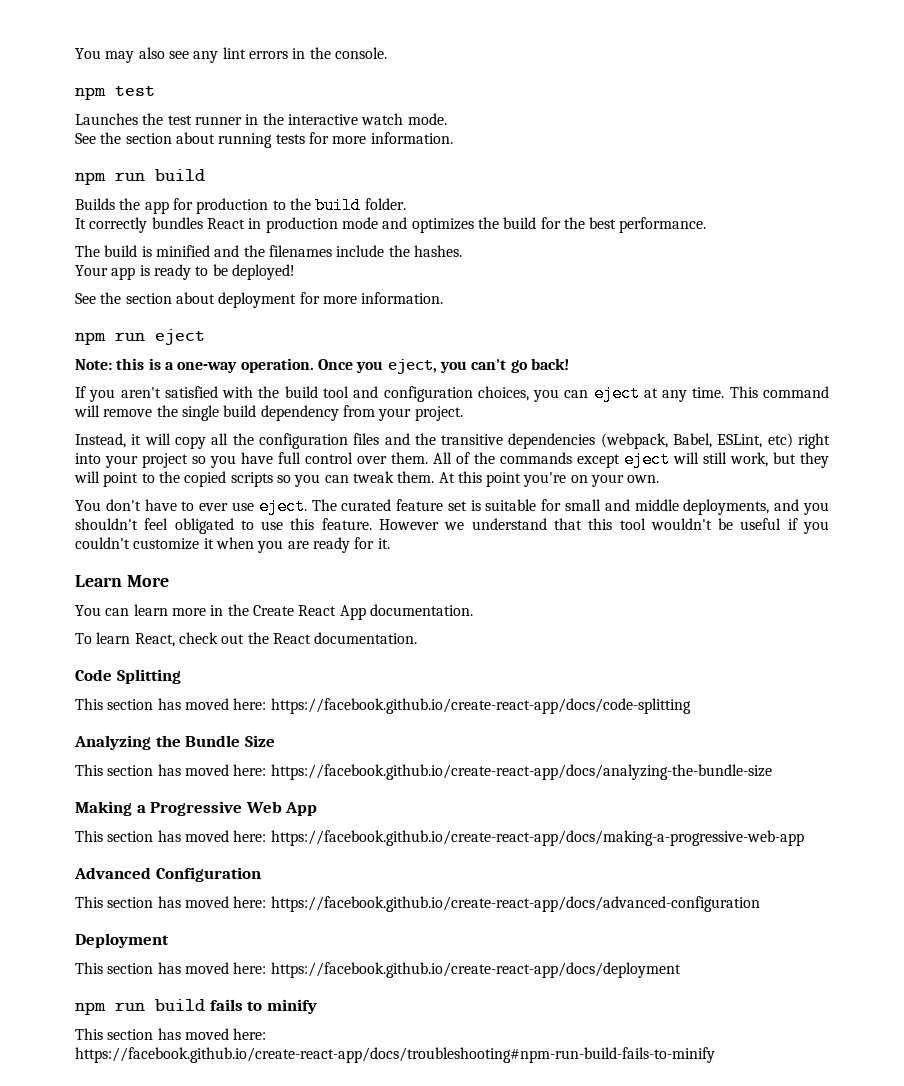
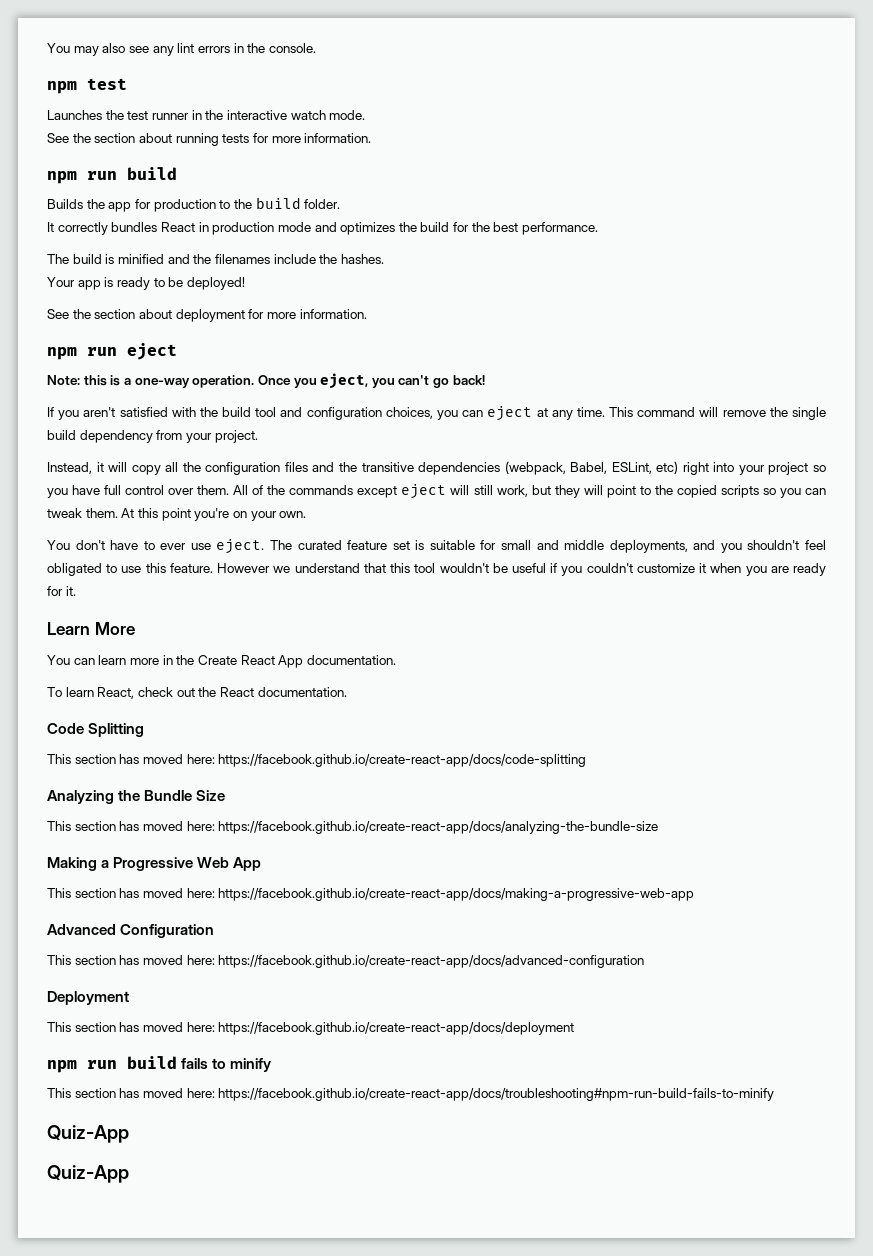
(715, 1055) none -> [47,1125,129,1143] [47,1165,129,1183] // Quiz-App // Quiz-App

